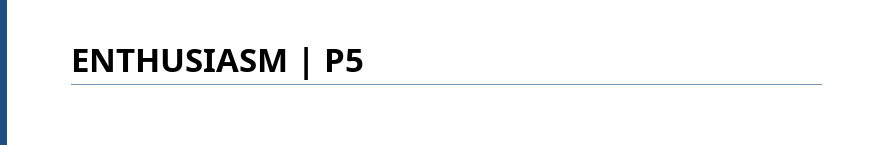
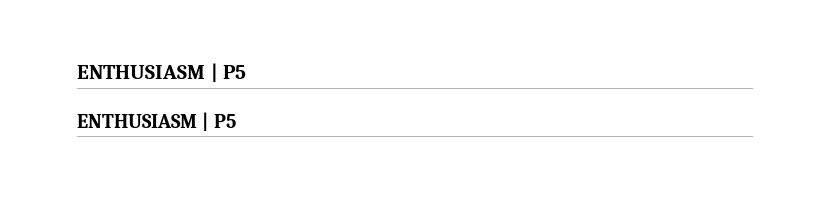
[71,47,364,80] ENTHUSIASM | P5 -> [77,63,247,82] [77,112,236,131] ENTHUSIASM | P5 // ENTHUSIASM | P5

